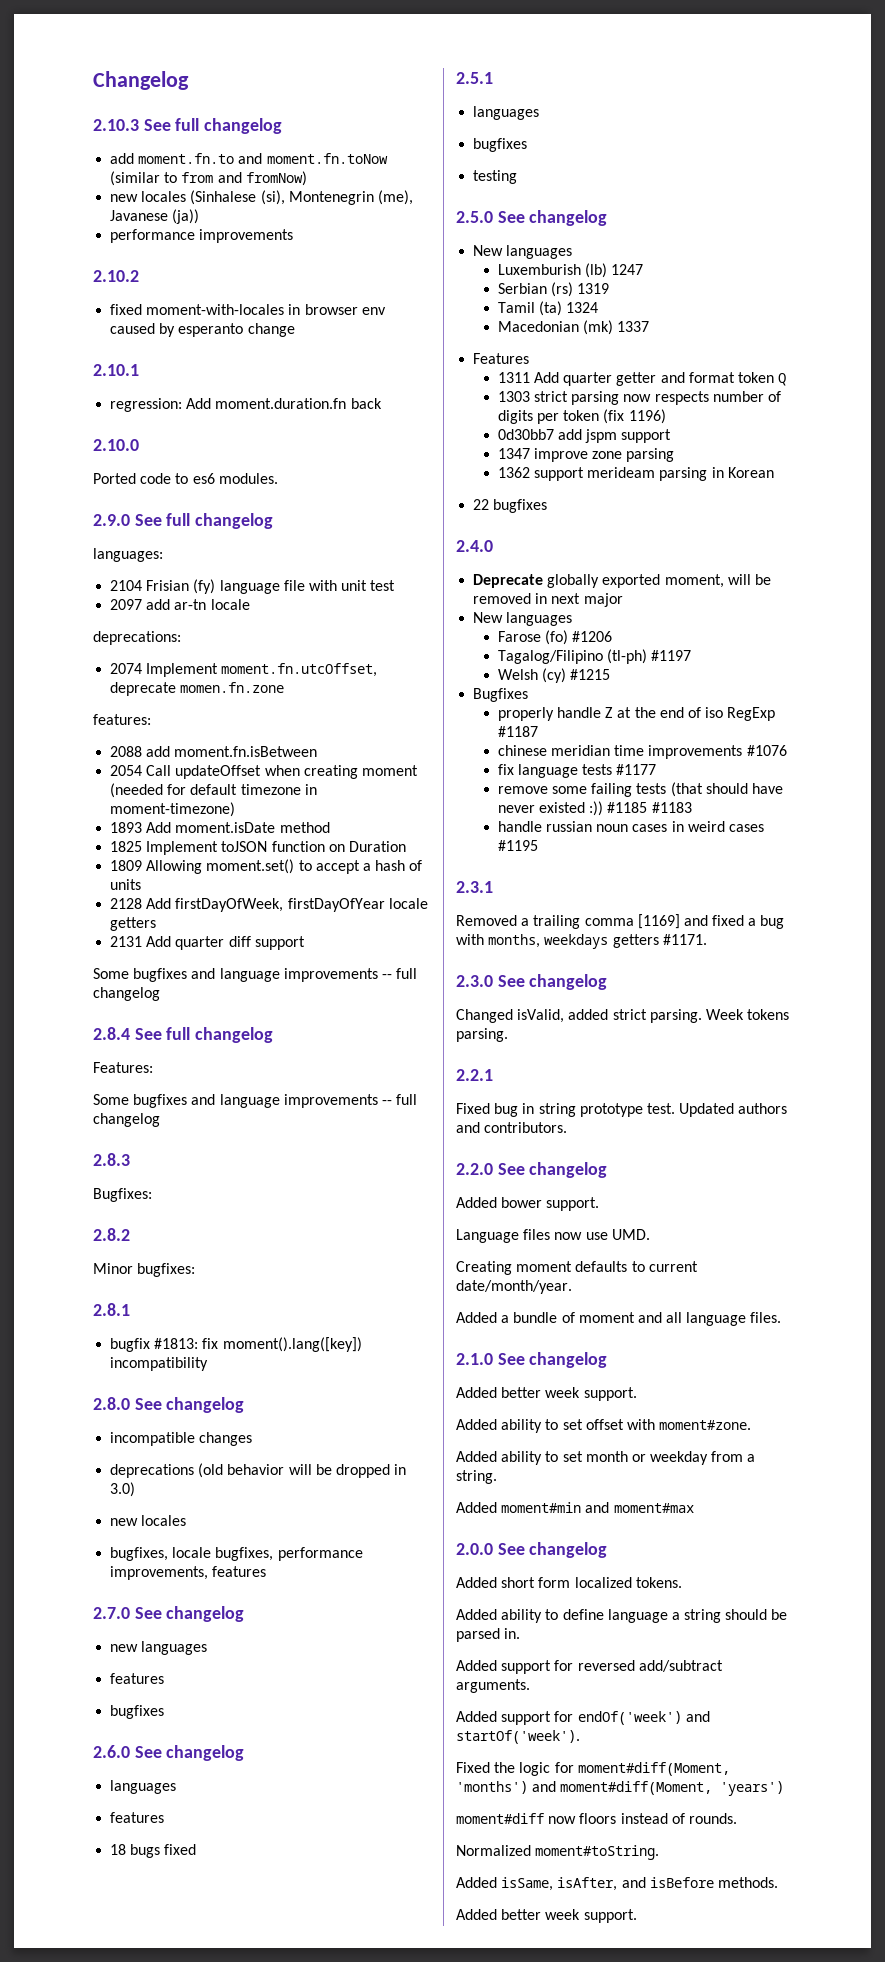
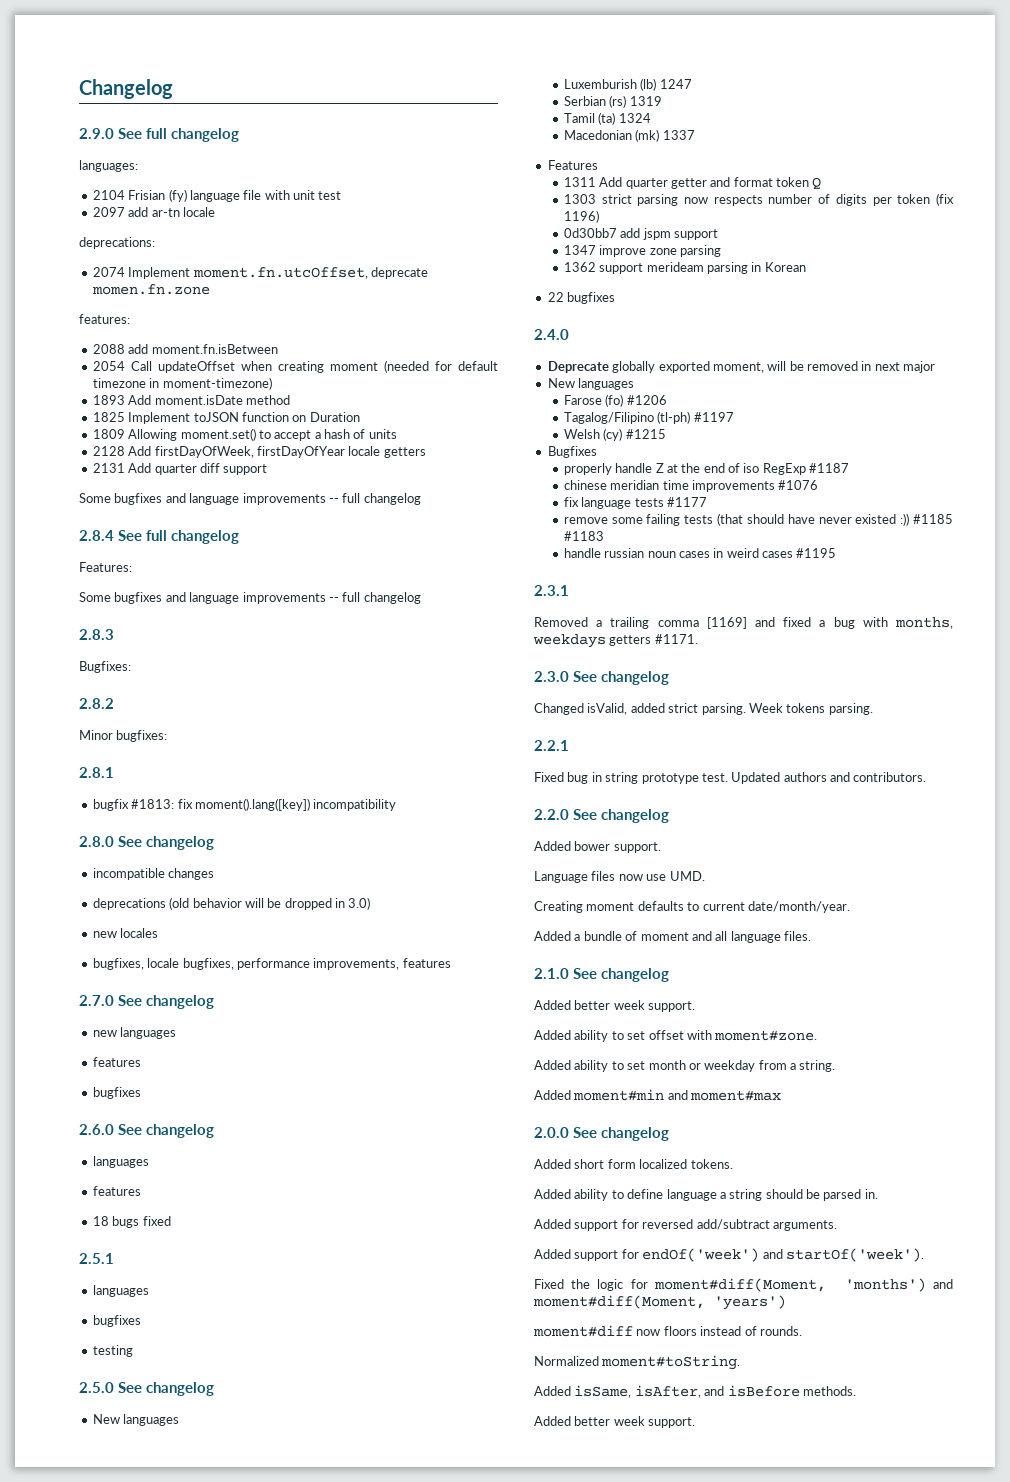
[93,118,283,134] [110,153,388,164] [110,171,307,186] [110,190,413,205] [110,209,200,224] [110,229,294,243] [93,270,139,282] [110,304,386,315] [110,323,295,337] [93,364,139,376] [110,398,382,412] [93,439,139,451] [93,473,278,484] // 2.10.3 See full changelog // add moment.fn.to and moment.fn.toNow (similar to from and fromNow) // new locales (Sinhalese (si), Montenegrin (me), Javanese (ja)) // performance improvements // 2.10.2 // fixed moment-with-locales in browser env caused by esperanto change // 2.10.1 // regression: Add moment.duration.fn back // 2.10.0 // Ported code to es6 modules. -> (173, 89) none

